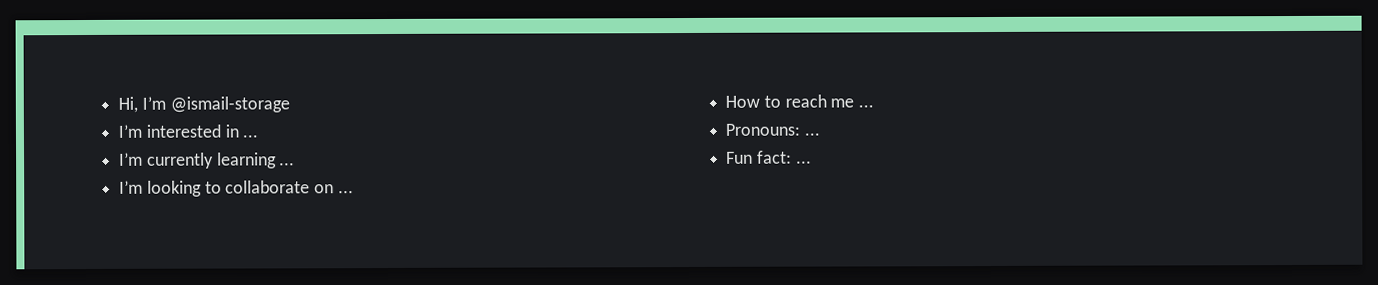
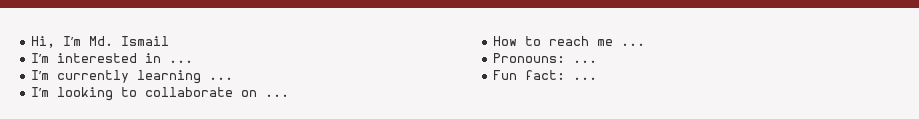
[169,96,290,113] @ismail-storage -> [89,36,170,46] Md. Ismail

